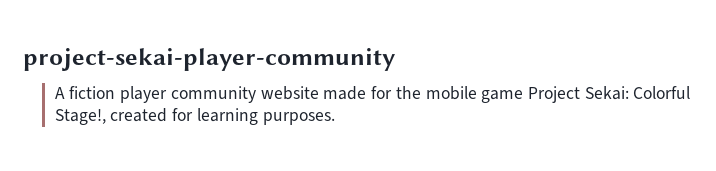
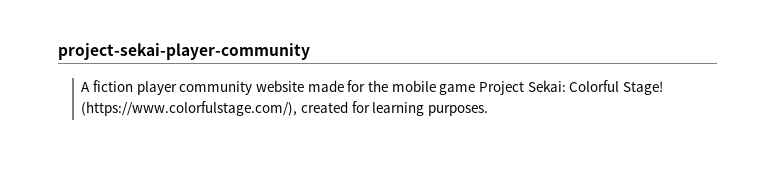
[54,109,106,125] Stage!, -> [622,81,663,95] [81,101,298,116] Stage! (https://www.colorfulstage.com/),

